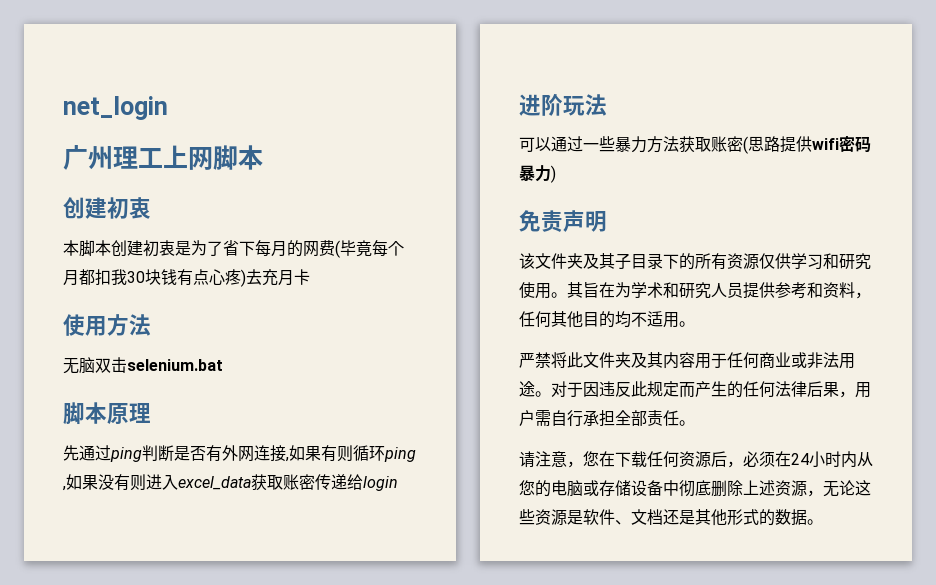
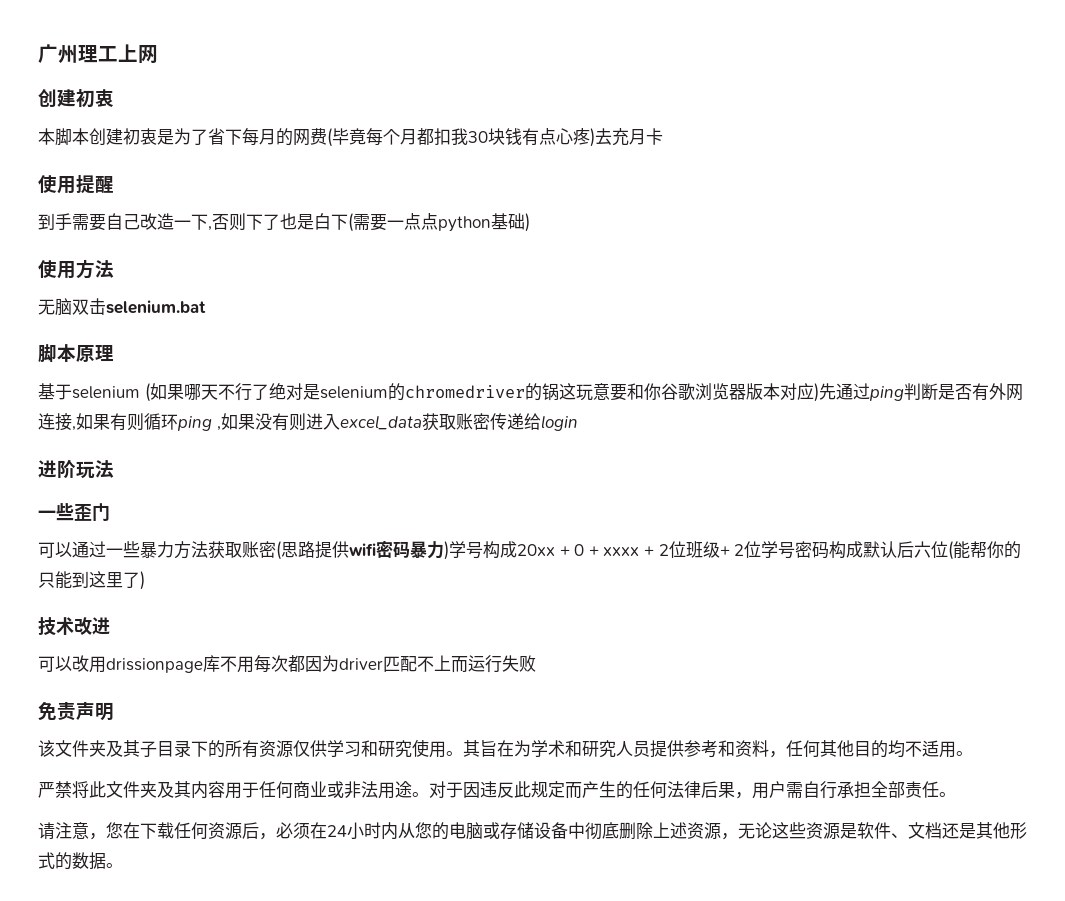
[63,96,168,120] net_login // -> (38, 53) none
[213,145,263,170] 脚本 -> (158, 54) none
(310, 277) none -> [38,174,114,194] [38,213,530,232] // 使用提醒 // 到手需要自己改造一下,否则下了也是白下(需要一点点python基础)
(151, 413) none -> [38,383,819,402] 基于selenium (如果哪天不行了绝对是selenium的chromedriver的锅这玩意要和你谷歌浏览器版本对应)
(607, 105) none -> [38,503,110,521] // 一些歪门
(556, 174) none -> [449,541,1022,560] [38,571,145,590] [38,617,110,636] [38,655,536,673] 学号构成20xx + 0 + xxxx + 2位班级+ 2位学号密码构成默认后六位(能帮你的只能到这里了) // 技术改进 // 可以改用drissionpage库不用每次都因为driver匹配不上而运行失败

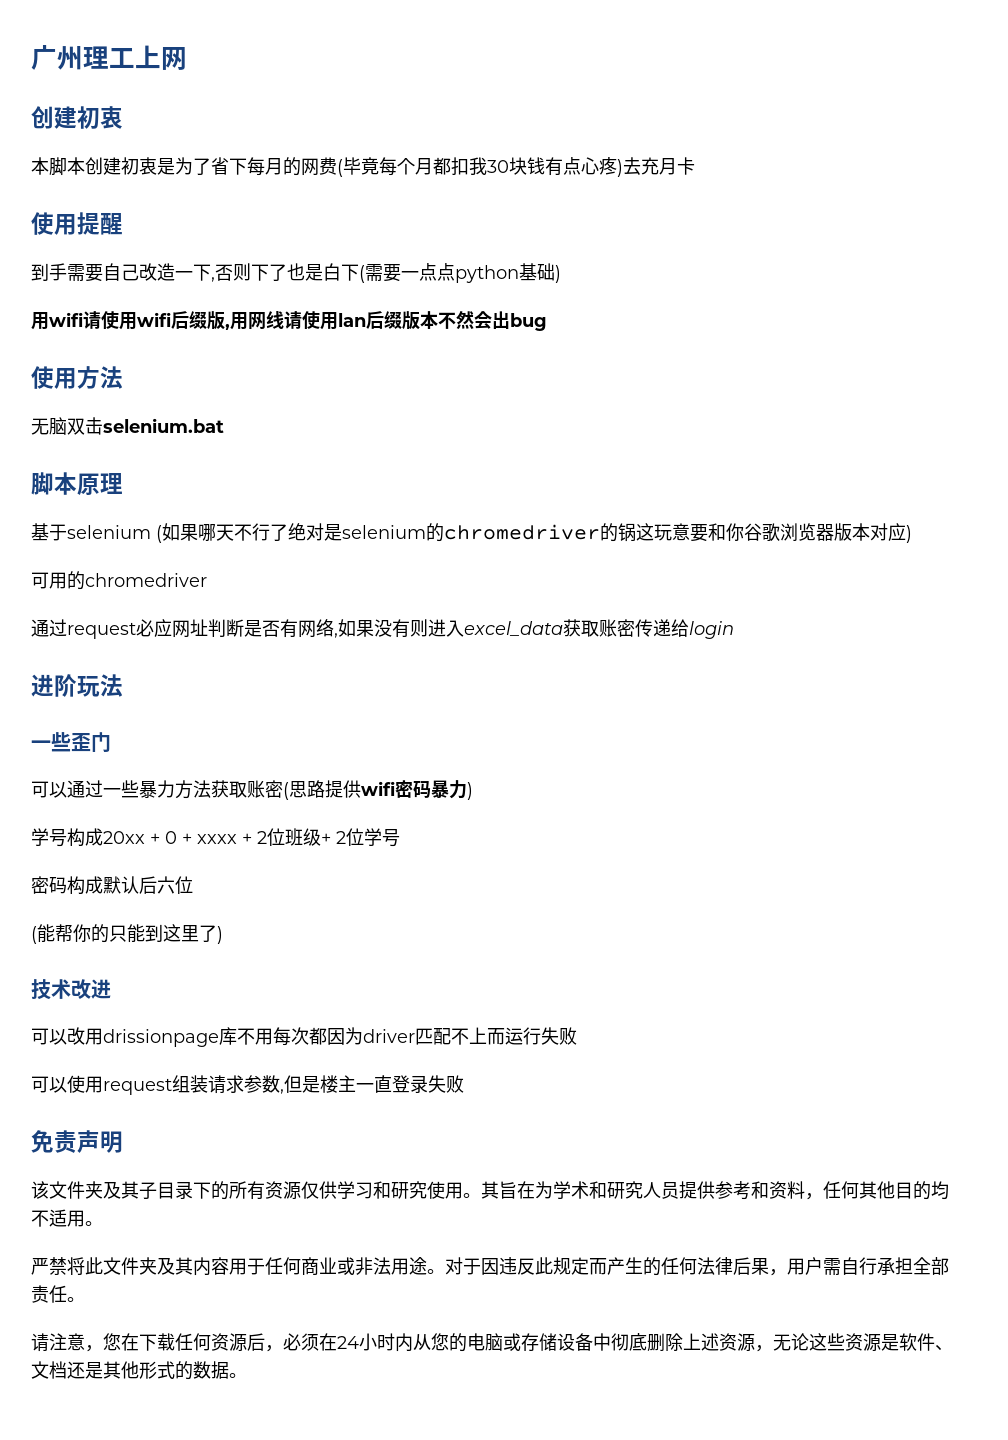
(530, 222) none -> [31,310,547,331] // 用wifi请使用wifi后缀版,用网线请使用lan后缀版本不然会出bug
[818,383,1023,401] [38,413,212,431] 先通过ping判断是否有外网连接,如果有则循环ping -> [31,571,207,590] [31,619,334,639] // 可用的chromedriver // 通过request必应网址判断是否有网络
(449, 550) none -> (473, 791) //
(796, 550) none -> (400, 838) //
(949, 549) none -> (193, 885) //
(536, 663) none -> [31,1075,464,1095] // 可以使用request组装请求参数,但是楼主一直登录失败

